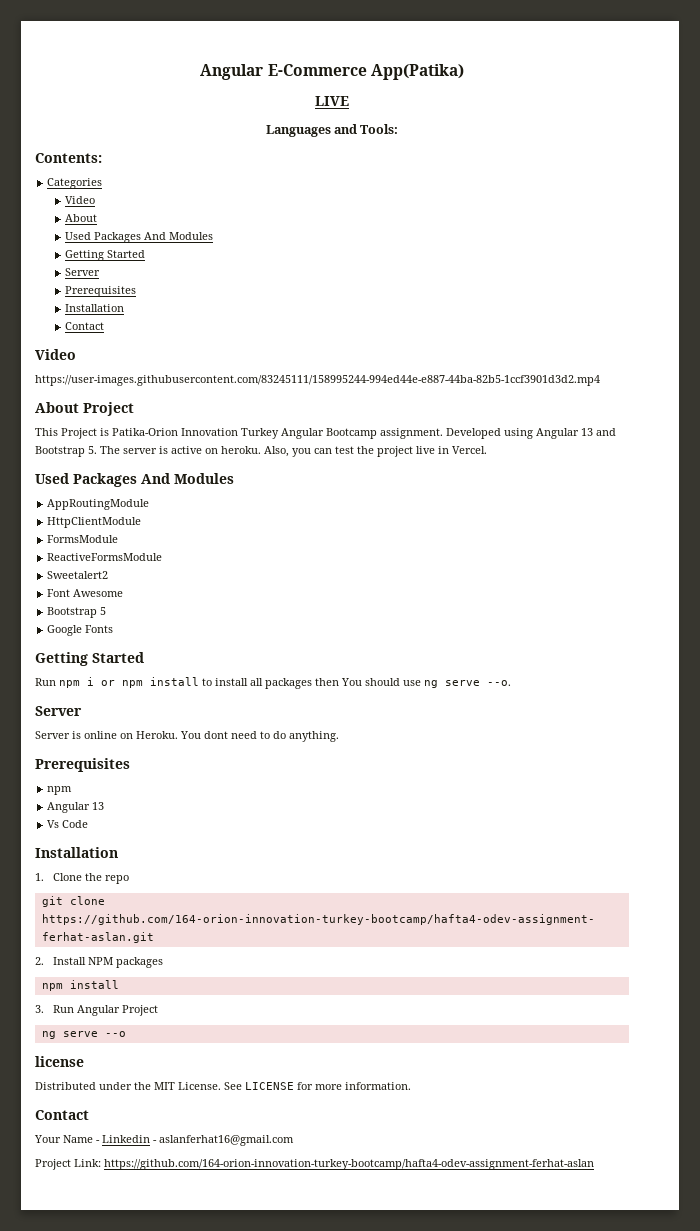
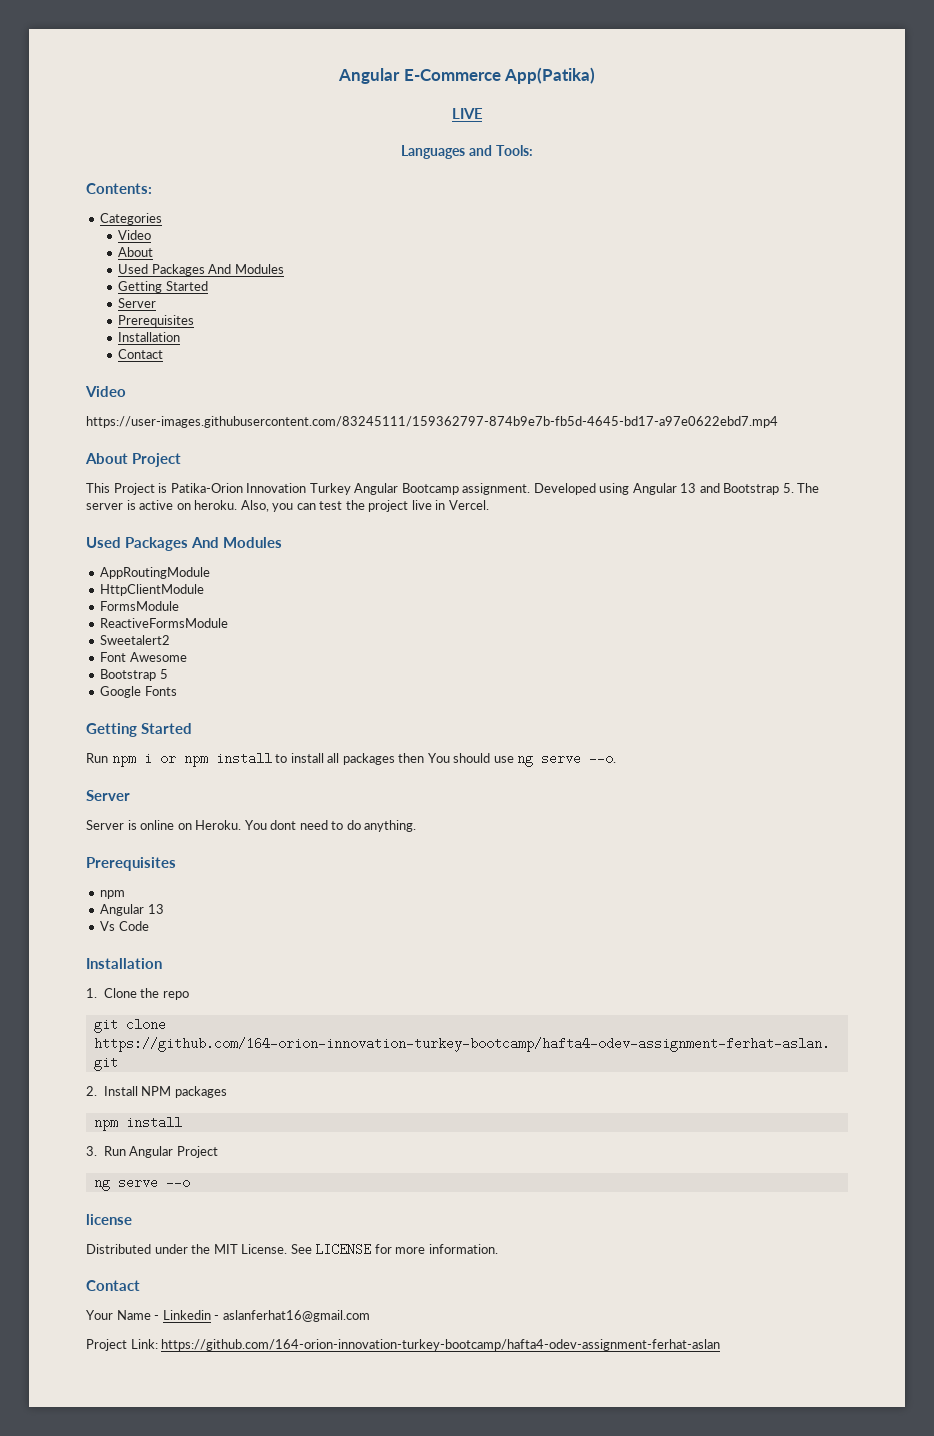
[35,375,600,386] https://user-images.githubusercontent.com/83245111/158995244-994ed44e-e887-44ba-82b5-1ccf3901d3d2.mp4 -> [86,416,778,428] https://user-images.githubusercontent.com/83245111/159362797-874b9e7b-fb5d-4645-bd17-a97e0622ebd7.mp4

